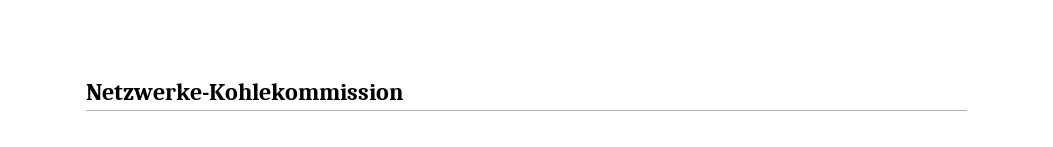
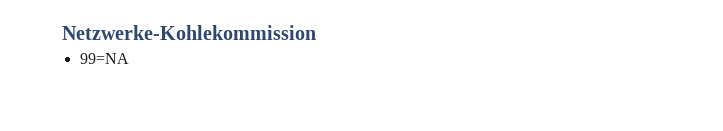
(404, 91) none -> [79,53,129,64] // 99=NA

